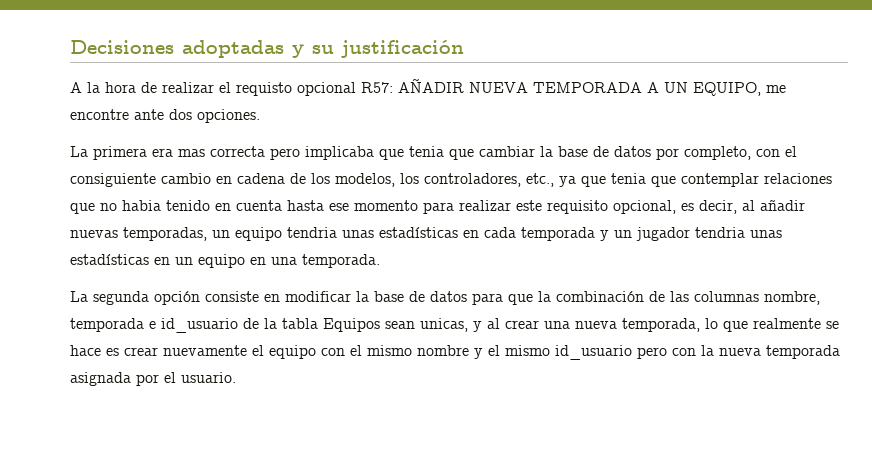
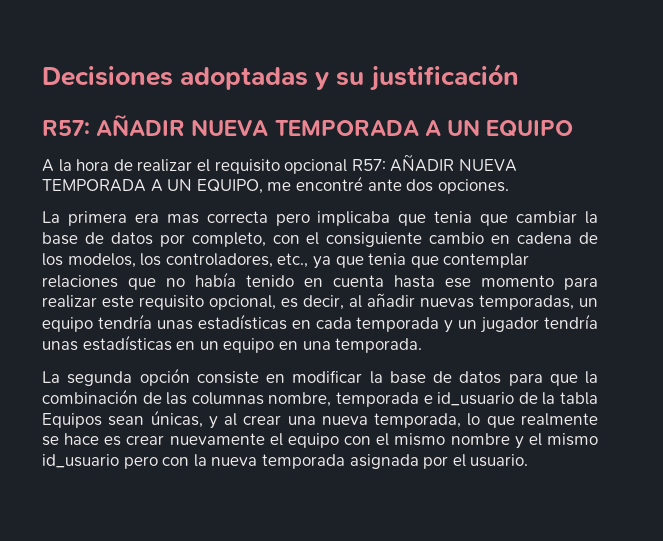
(464, 49) none -> [42,115,574,137] // R57: AÑADIR NUEVA TEMPORADA A UN EQUIPO
[236,82,292,96] requisto -> [214,159,280,174] requisito
[70,109,129,120] encontre -> [295,176,363,191] encontré
[122,200,161,211] habia -> [195,272,236,287] había
[287,227,337,238] tendria -> [97,314,152,329] tendría
[695,227,745,238] tendria -> [543,314,598,329] tendría
[420,318,468,332] unicas, -> [150,410,203,428] únicas,

